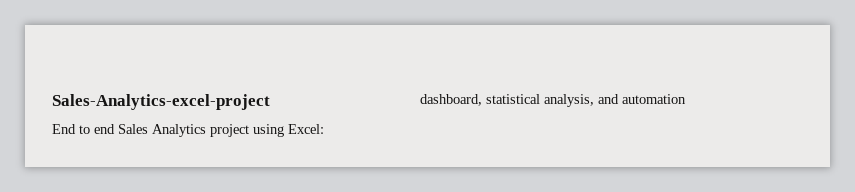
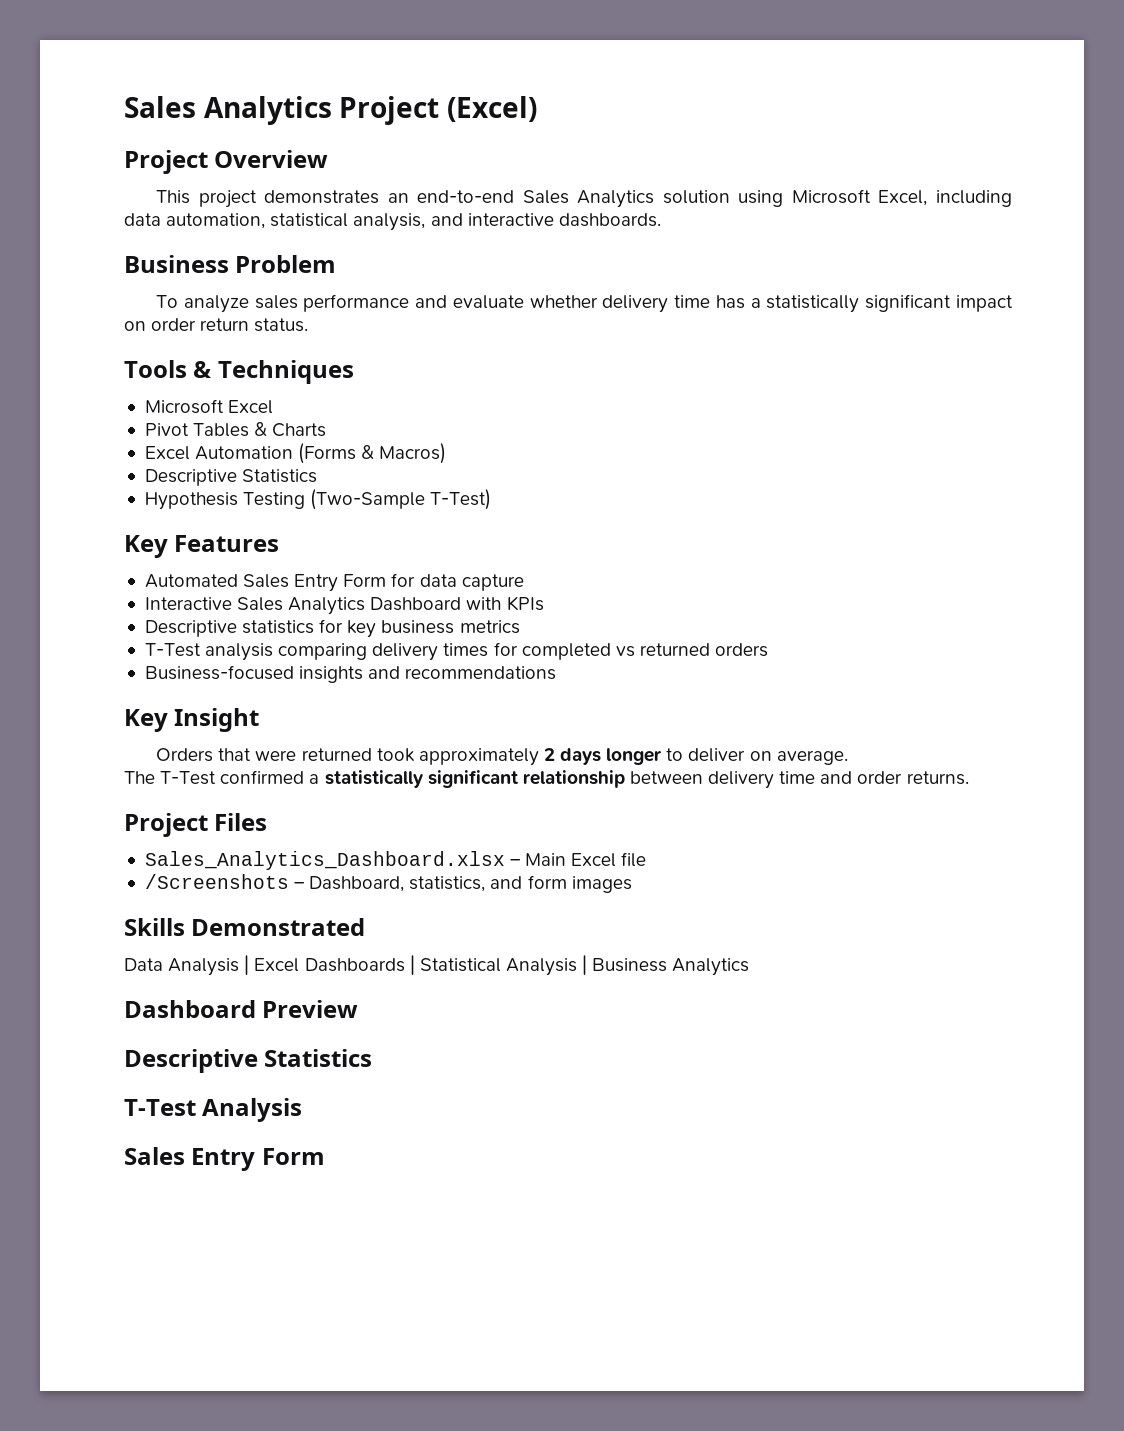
[52,94,270,110] [52,124,324,137] [420,94,686,107] Sales-Analytics-excel-project // End to end Sales Analytics project using Excel: dashboard, statistical analysis, and automation -> [124,96,537,125] [124,150,329,174] [156,189,1012,208] [124,213,661,231] [124,255,337,273] [156,294,1013,313] [124,318,309,332] [124,360,354,384] [144,399,274,414] [144,422,327,437] [144,443,447,464] [144,469,318,486] [144,489,492,510] [124,535,280,558] [144,573,524,592] [144,596,544,615] [144,619,520,638] [144,642,769,661] [144,665,557,683] [124,708,260,732] [156,748,848,766] [124,770,969,789] [124,813,268,837] [144,851,647,870] [144,874,632,893] [124,918,366,936] [124,955,750,976] [124,1000,359,1018] [124,1049,373,1073] [124,1098,303,1122] [124,1147,325,1171] Sales Analytics Project (Excel) // Project Overview // This project demonstrates an end-to-end Sales Analytics solution using Microsoft Excel, including data automation, statistical analysis, and interactive dashboards. // Business Problem // To analyze sales performance and evaluate whether delivery time has a statistically significant impact on order return status. // Tools & Techniques // Microsoft Excel // Pivot Tables & Charts // Excel Automation (Forms & Macros) // Descriptive Statistics // Hypothesis Testing (Two-Sample T-Test) // Key Features // Automated Sales Entry Form for data capture // Interactive Sales Analytics Dashboard with KPIs // Descriptive statistics for key business metrics // T-Test analysis comparing delivery times for completed vs returned orders // Business-focused insights and recommendations // Key Insight // Orders that were returned took approximately 2 days longer to deliver on average. // The T-Test confirmed a statistically significant relationship between delivery time and order returns. // Project Files // Sales_Analytics_Dashboard.xlsx – Main Excel file // /Screenshots – Dashboard, statistics, and form images // Skills Demonstrated // Data Analysis | Excel Dashboards | Statistical Analysis | Business Analytics // Dashboard Preview // Descriptive Statistics // T-Test Analysis // Sales Entry Form

